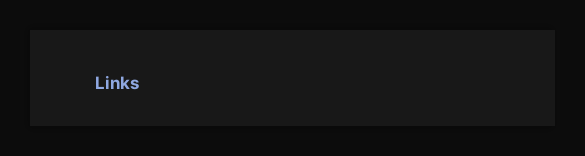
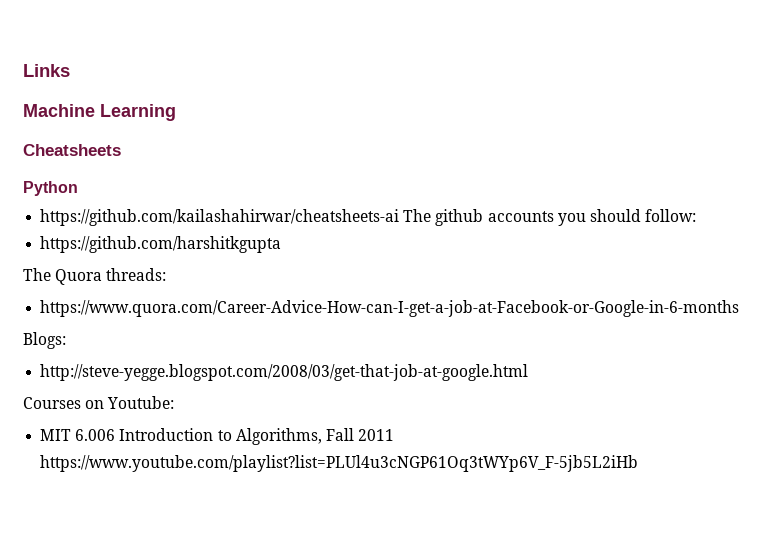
(139, 82) none -> [23,104,176,121] [23,144,121,156] [23,181,78,196] [40,209,697,226] [40,236,282,253] [23,268,167,285] [40,300,740,317] [23,332,66,349] [40,364,529,381] [23,396,175,409] [40,428,395,445] [40,455,639,472] // Machine Learning // Cheatsheets // Python // https://github.com/kailashahirwar/cheatsheets-ai The github accounts you should follow: // https://github.com/harshitkgupta // The Quora threads: // https://www.quora.com/Career-Advice-How-can-I-get-a-job-at-Facebook-or-Google-in-6-months // Blogs: // http://steve-yegge.blogspot.com/2008/03/get-that-job-at-google.html // Courses on Youtube: // MIT 6.006 Introduction to Algorithms, Fall 2011 https://www.youtube.com/playlist?list=PLUl4u3cNGP61Oq3tWYp6V_F-5jb5L2iHb

